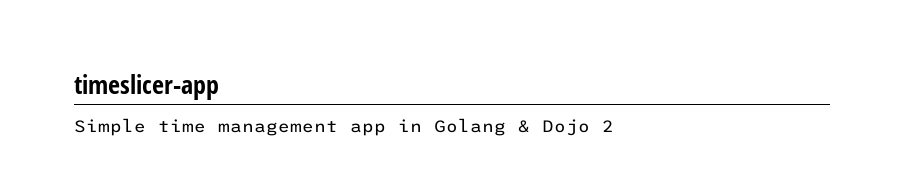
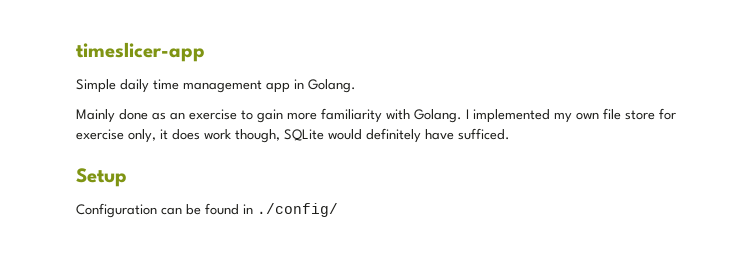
(146, 127) none -> [120,79,149,93] daily
[434,118,614,136] Golang & Dojo 2 -> [308,79,356,93] [76,108,676,123] [76,128,510,143] [76,168,127,187] [76,203,338,218] Golang. // Mainly done as an exercise to gain more familiarity with Golang. I implemented my own file store for exercise only, it does work though, SQLite would definitely have sufficed. // Setup // Configuration can be found in ./config/

